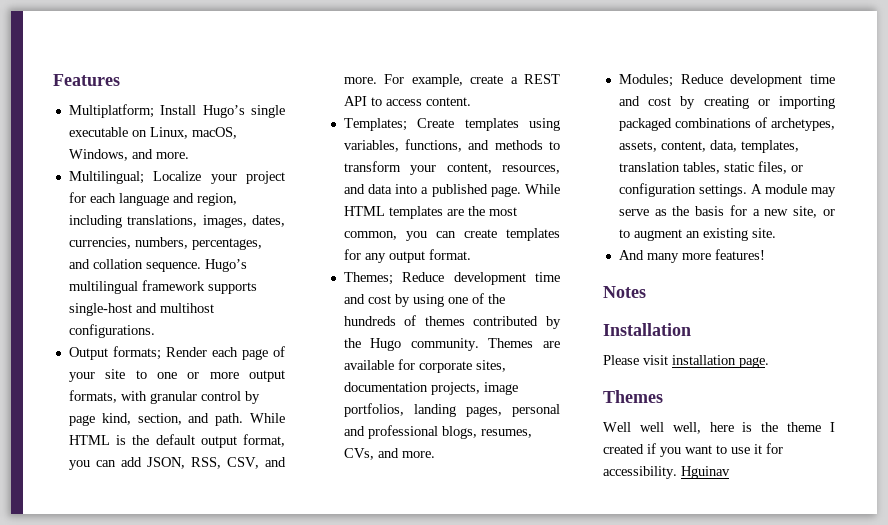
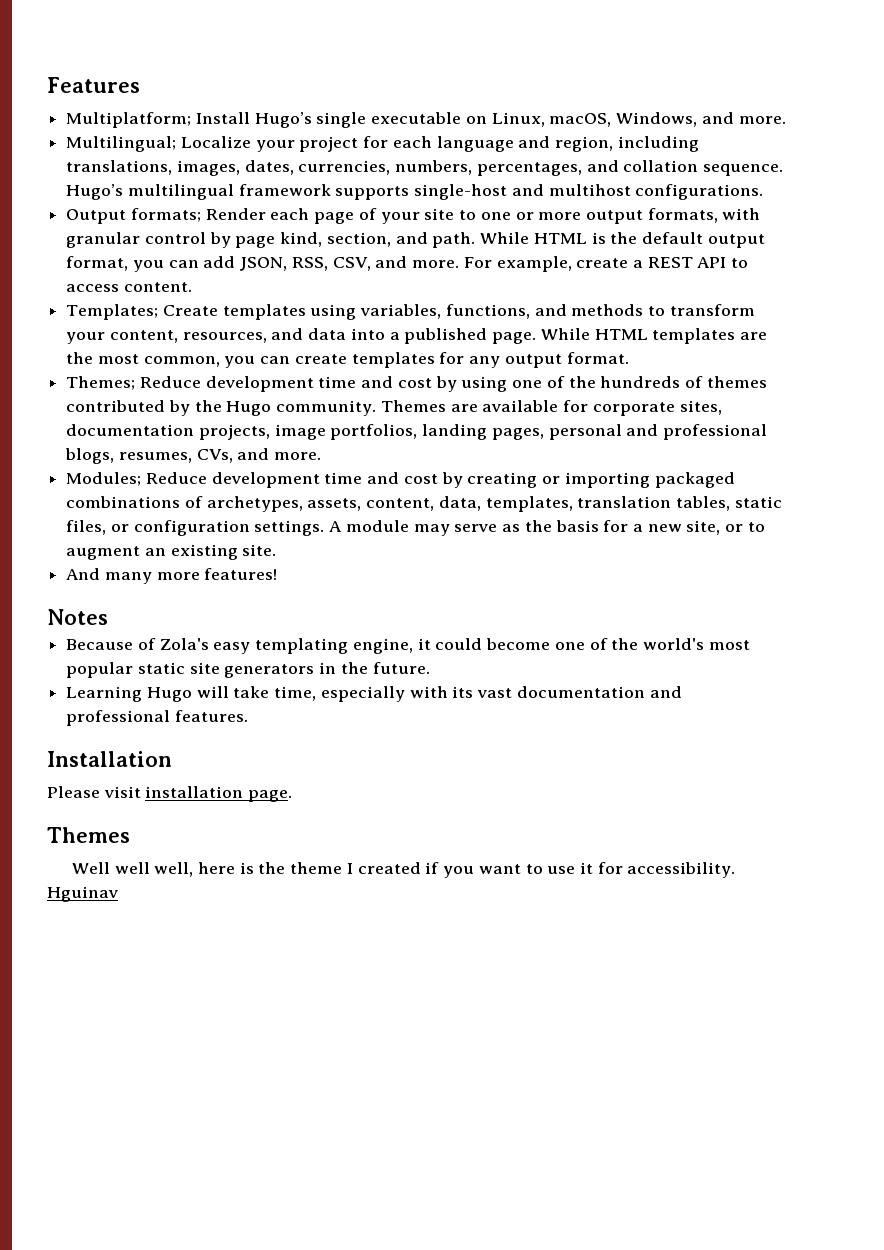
(646, 292) none -> [66,638,750,654] [66,662,430,678] [66,686,682,702] [66,710,248,726] // Because of Zola's easy templating engine, it could become one of the world's most popular static site generators in the future. // Learning Hugo will take time, especially with its vast documentation and professional features.

